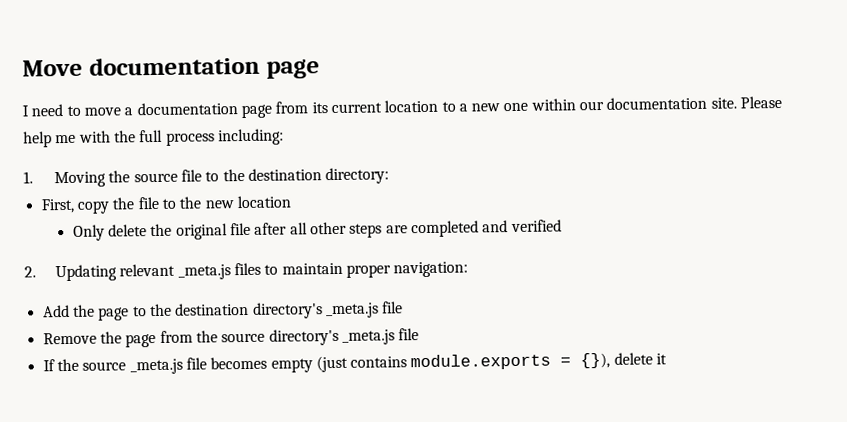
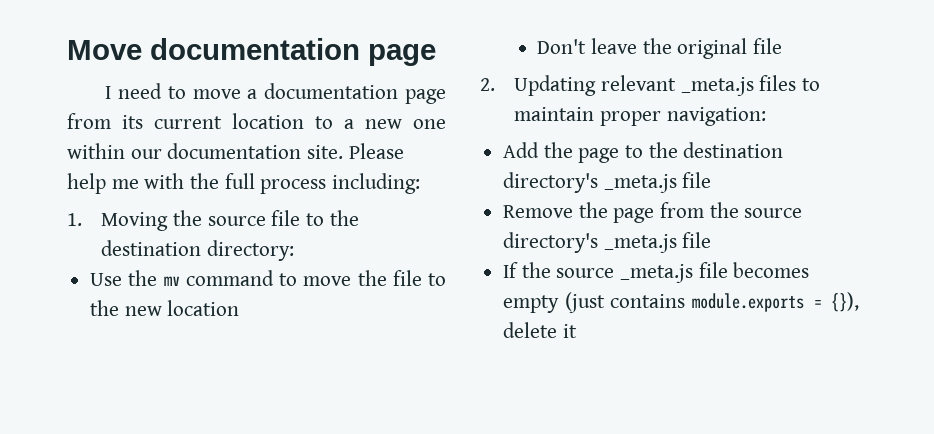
[40,198,110,214] First, copy -> [90,270,352,286] Use the mv command to move
[72,224,147,241] Only delete -> [537,38,638,54] Don't leave
[254,219,562,238] after all other steps are completed and verified -> (783, 46) none

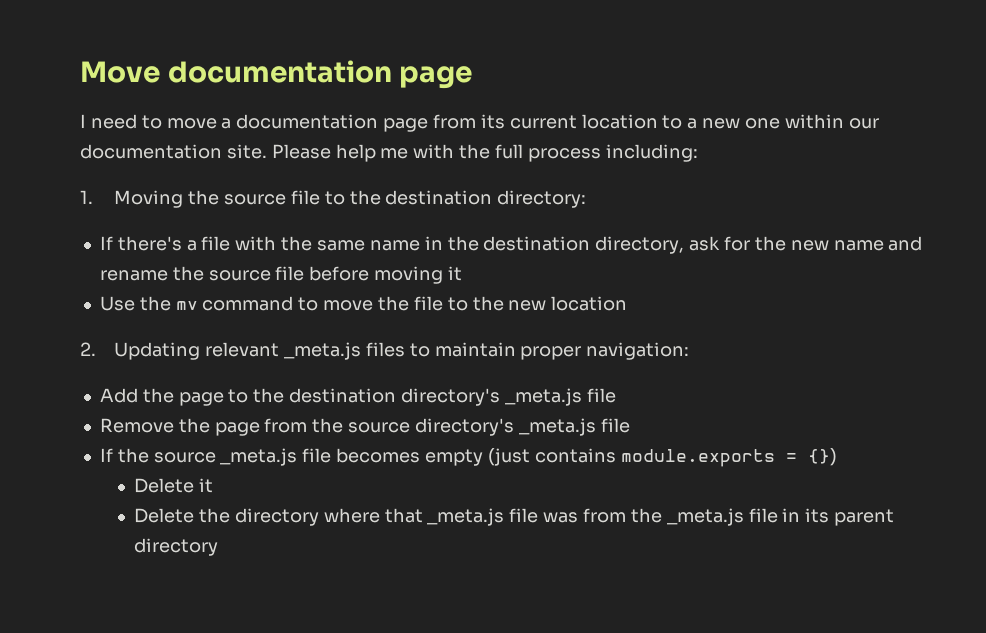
(295, 250) none -> [99,236,923,254] [99,266,462,284] // If there's a file with the same name in the destination directory, ask for the new name and rename the source file before moving it
[537,38,783,59] // Don't leave the original file -> (628, 303) none
[831,292,859,312] [503,322,577,338] {}), delete it -> [807,448,837,466] [134,478,213,493] [134,508,895,526] [134,538,219,556] {}) // Delete it // Delete the directory where that _meta.js file was from the _meta.js file in its parent directory

